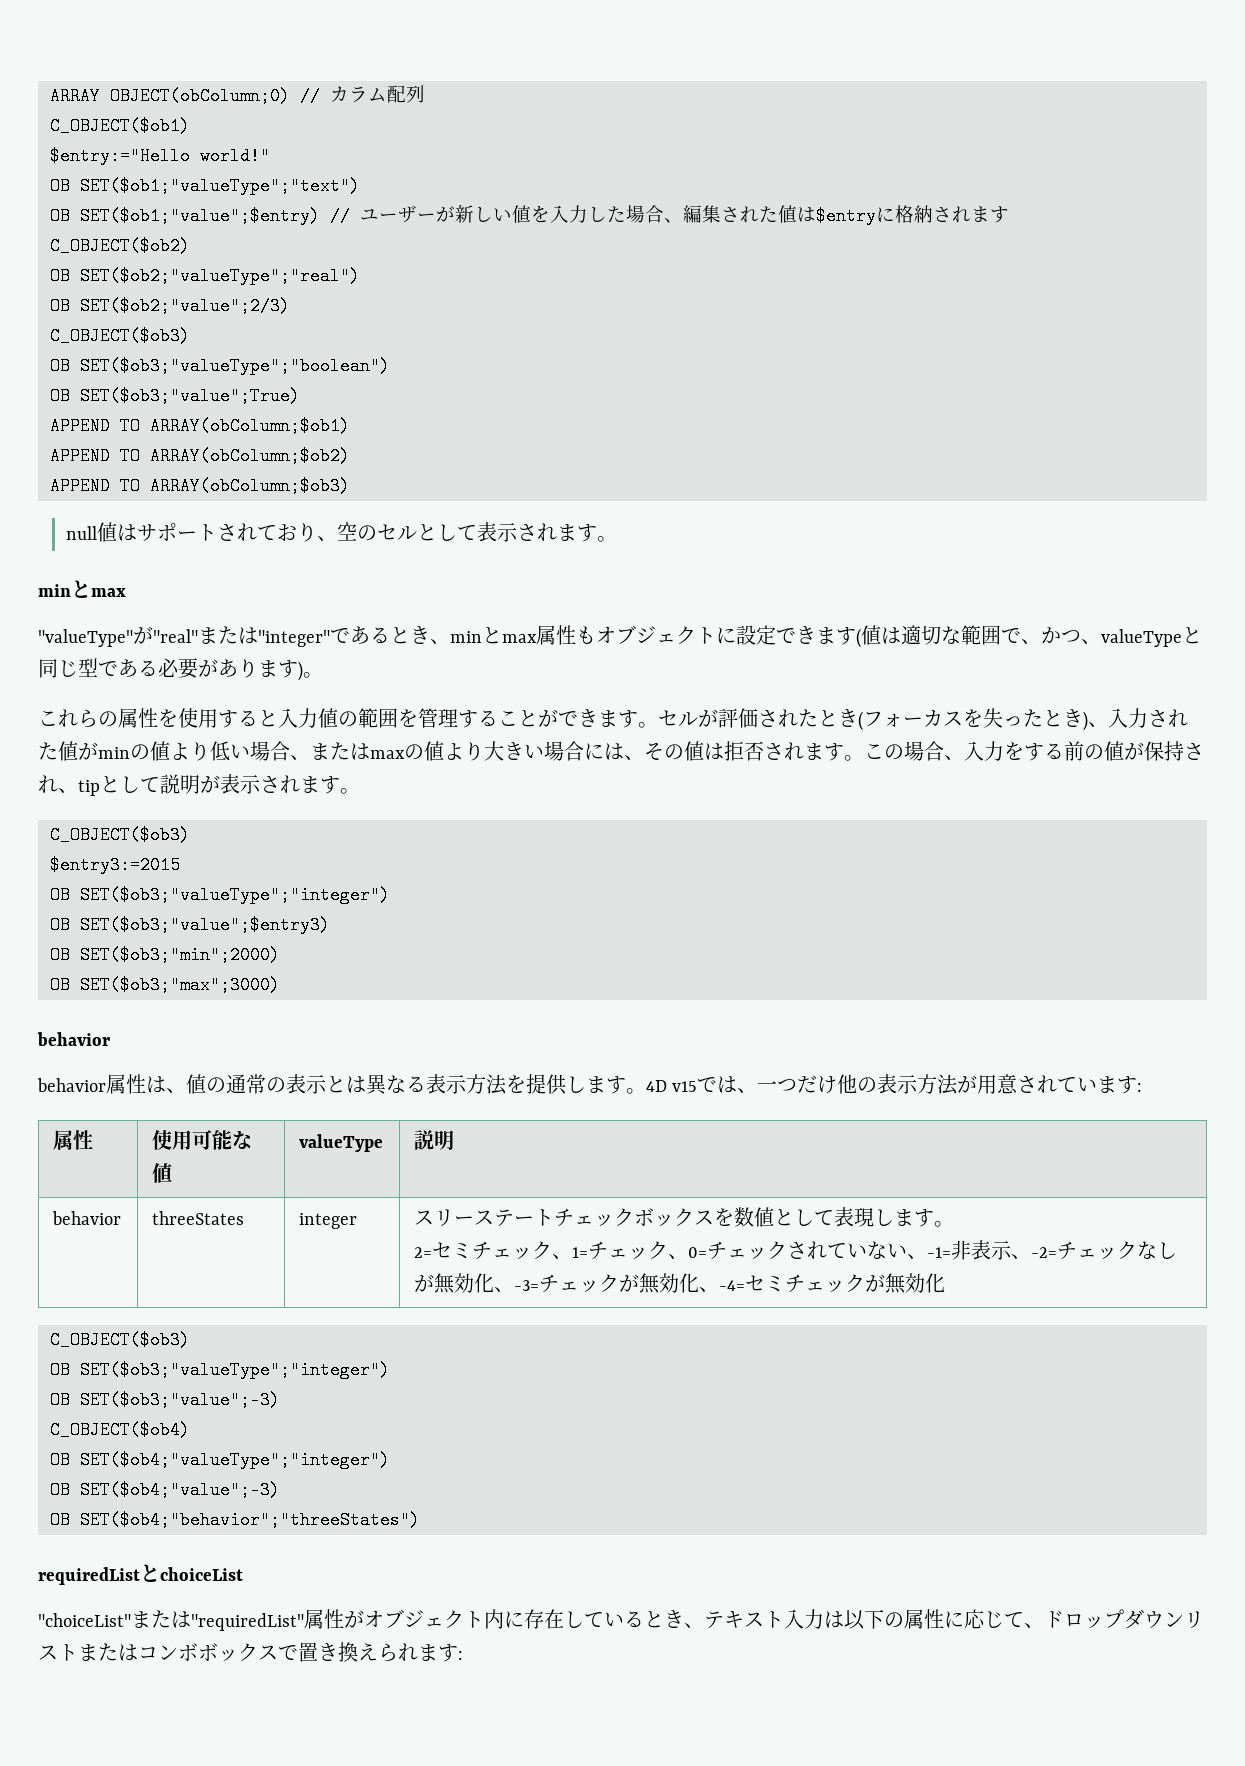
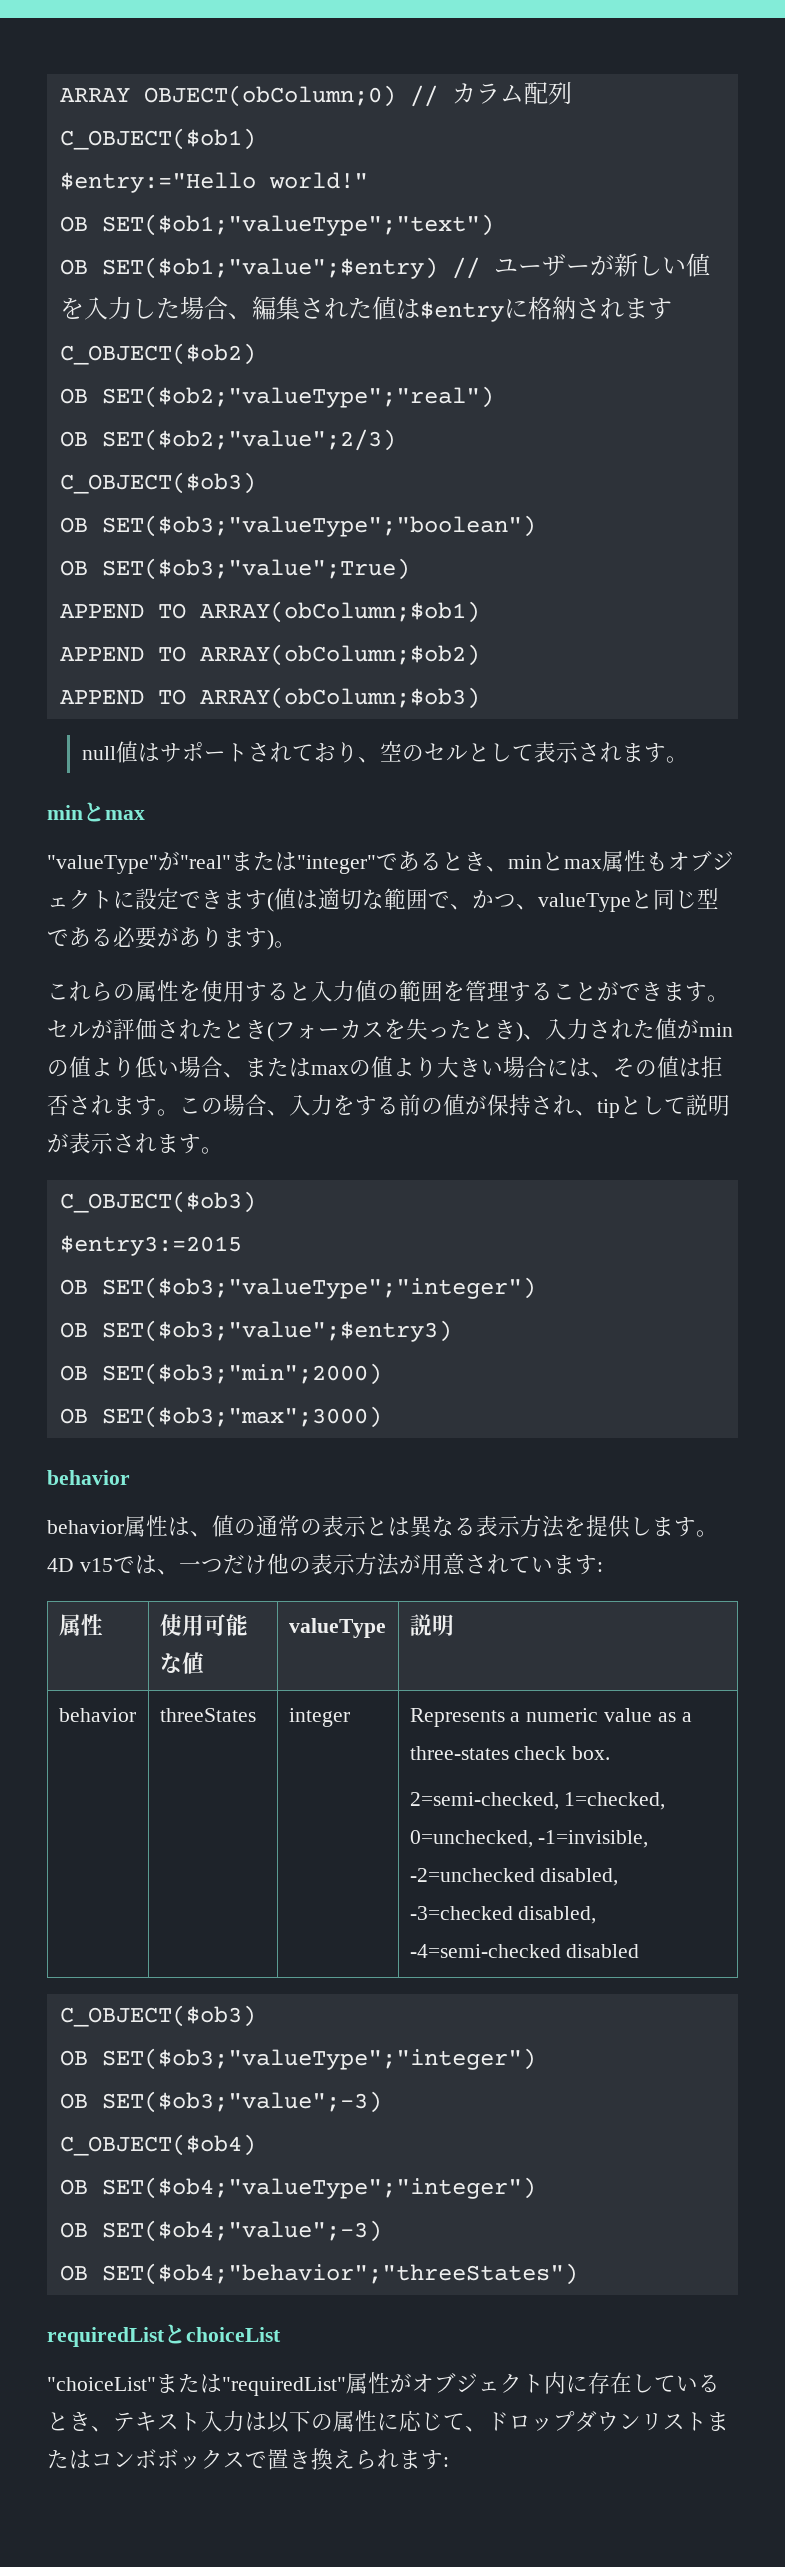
[414,1207,955,1227] [414,1240,1178,1260] [414,1273,946,1294] スリーステートチェックボックスを数値として表現します。 // 2=セミチェック、1=チェック、0=チェックされていない、-1=非表示、-2=チェックなしが無効化、-3=チェックが無効化、-4=セミチェックが無効化 -> [409,1708,692,1727] [409,1746,611,1760] [409,1792,666,1810] [409,1830,649,1848] [409,1868,619,1886] [409,1906,597,1924] [409,1944,640,1958] Represents a numeric value as a three-states check box. // 2=semi-checked, 1=checked, 0=unchecked, -1=invisible, -2=unchecked disabled, -3=checked disabled, -4=semi-checked disabled

